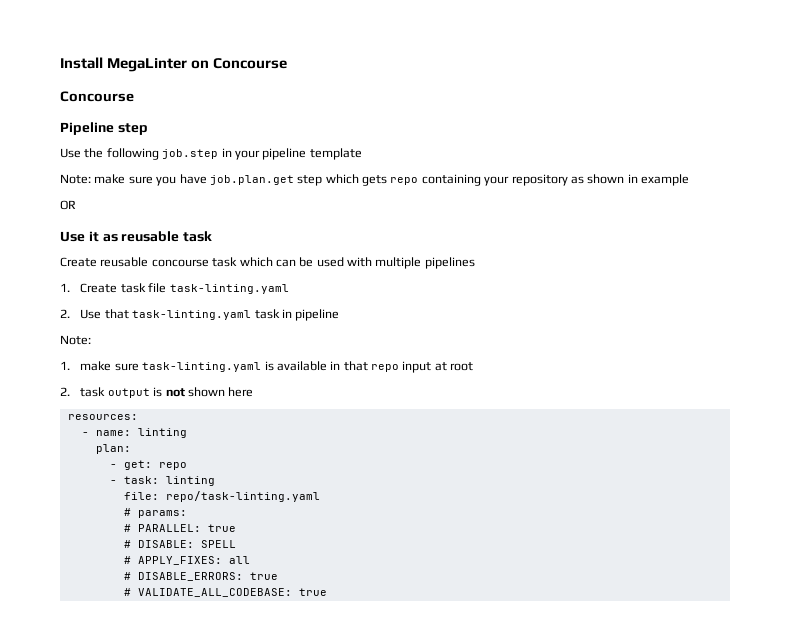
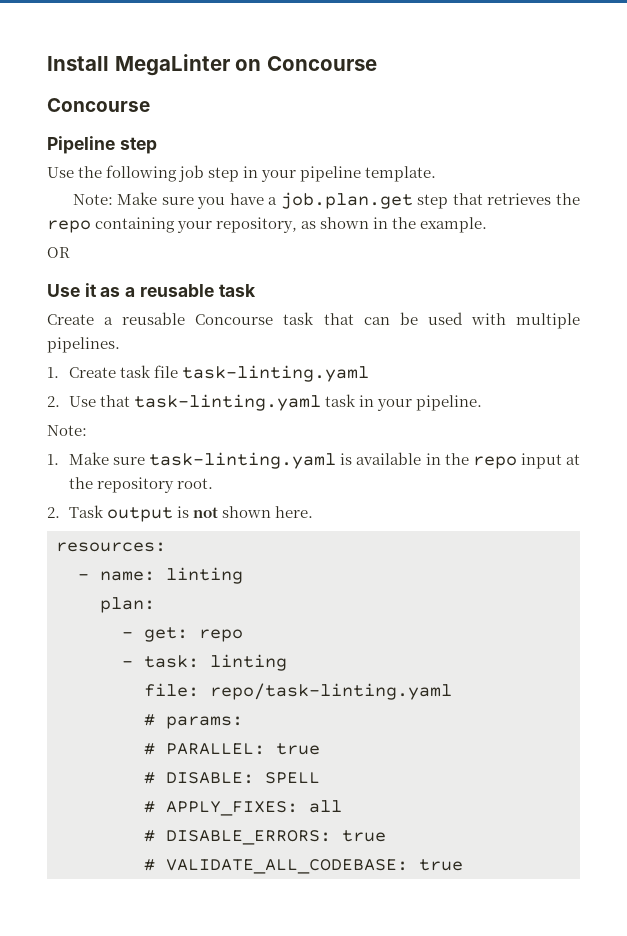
[162,149,219,159] job.step -> [178,165,240,182] job step
[309,148,362,160] [60,174,126,184] template // Note: make -> [365,166,437,182] [72,192,158,205] template. // Note: Make
(207, 179) none -> [268,197,278,205] a
[325,174,387,186] which gets -> [452,193,580,205] that retrieves the
[511,174,568,186] repository -> [216,217,298,233] repository,
[641,174,689,186] example -> [392,217,488,233] the example.
(118, 238) none -> [125,287,136,297] a
[100,257,273,267] reusable concourse task which -> [104,312,354,325] a reusable Concourse task that
[424,257,475,269] pipelines -> [47,337,120,353] pipelines.
[295,309,340,321] pipeline -> [377,395,483,411] your pipeline.
[80,361,112,371] make -> [68,452,109,465] Make
[343,361,368,371] that -> [444,453,469,465] the
[450,362,474,371] [60,387,106,397] root // 2. task -> [68,477,214,493] [47,505,104,518] the repository root. // 2. Task
[228,387,254,397] here -> [275,506,314,518] here.

